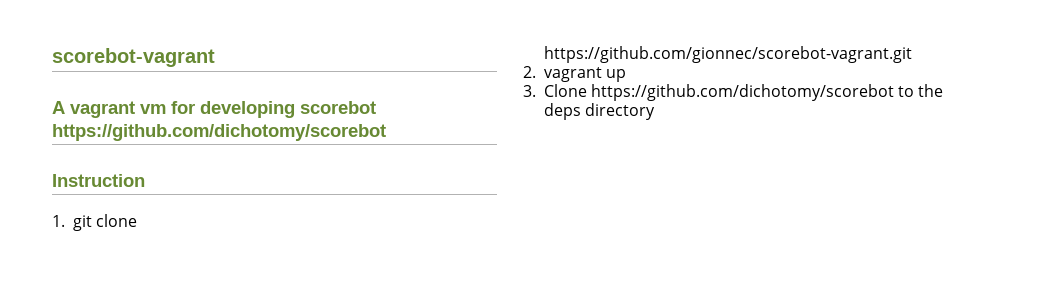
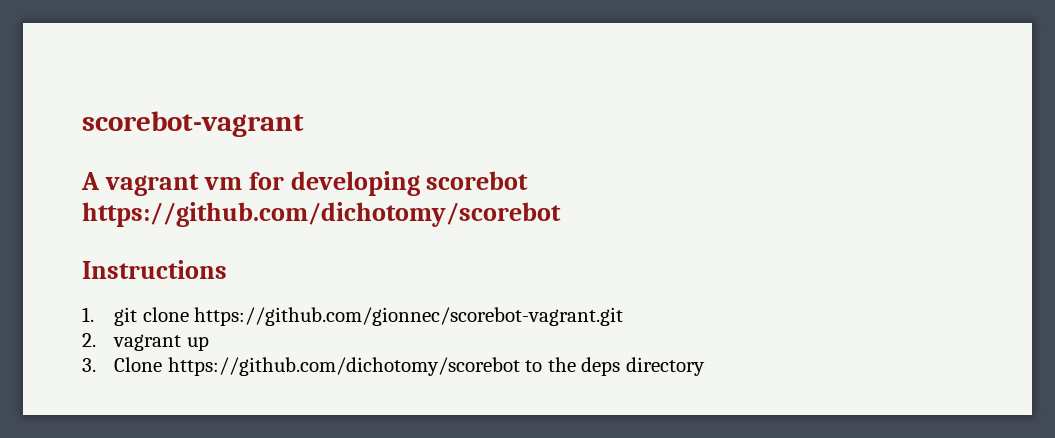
[52,174,145,187] Instruction -> [82,260,227,279] Instructions

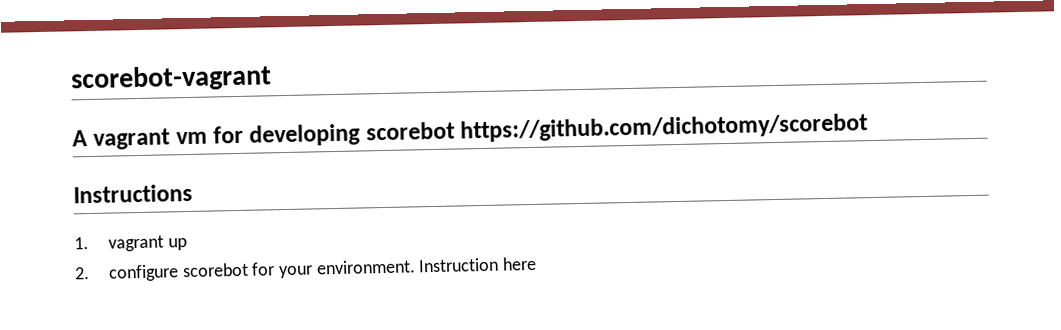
[114,307,624,326] [82,333,209,351] [82,357,705,376] git clone https://github.com/gionnec/scorebot-vagrant.git // 2. vagrant up // 3. Clone https://github.com/dichotomy/scorebot to the deps directory -> [107,235,187,252] [74,256,538,282] vagrant up // 2. configure scorebot for your environment. Instruction here

